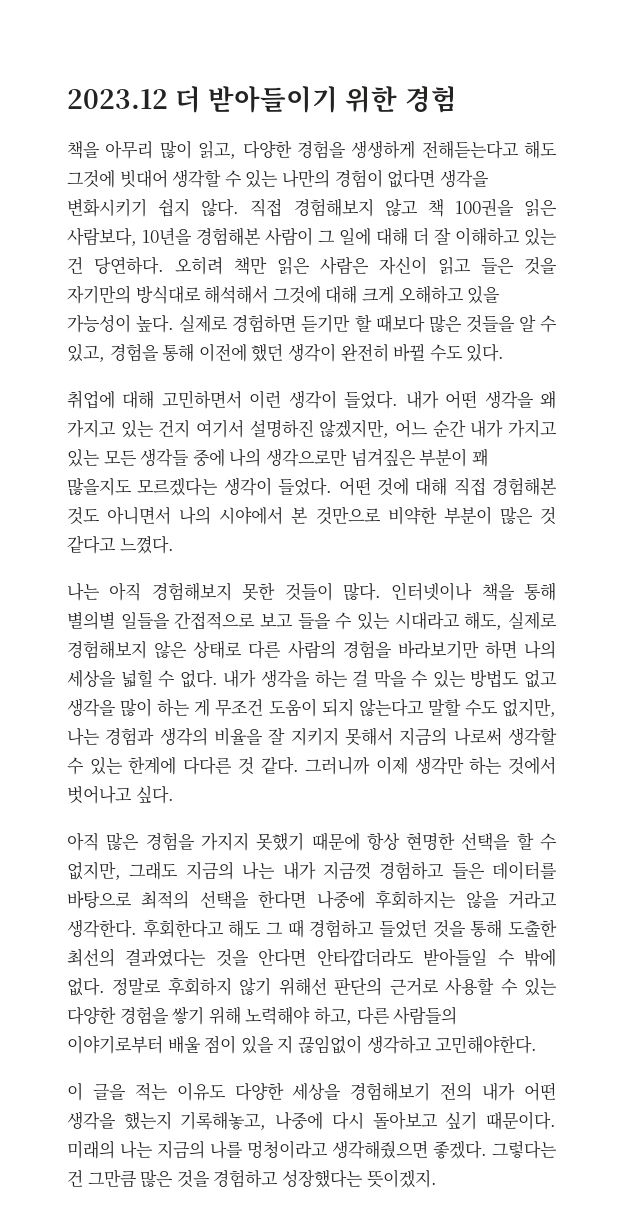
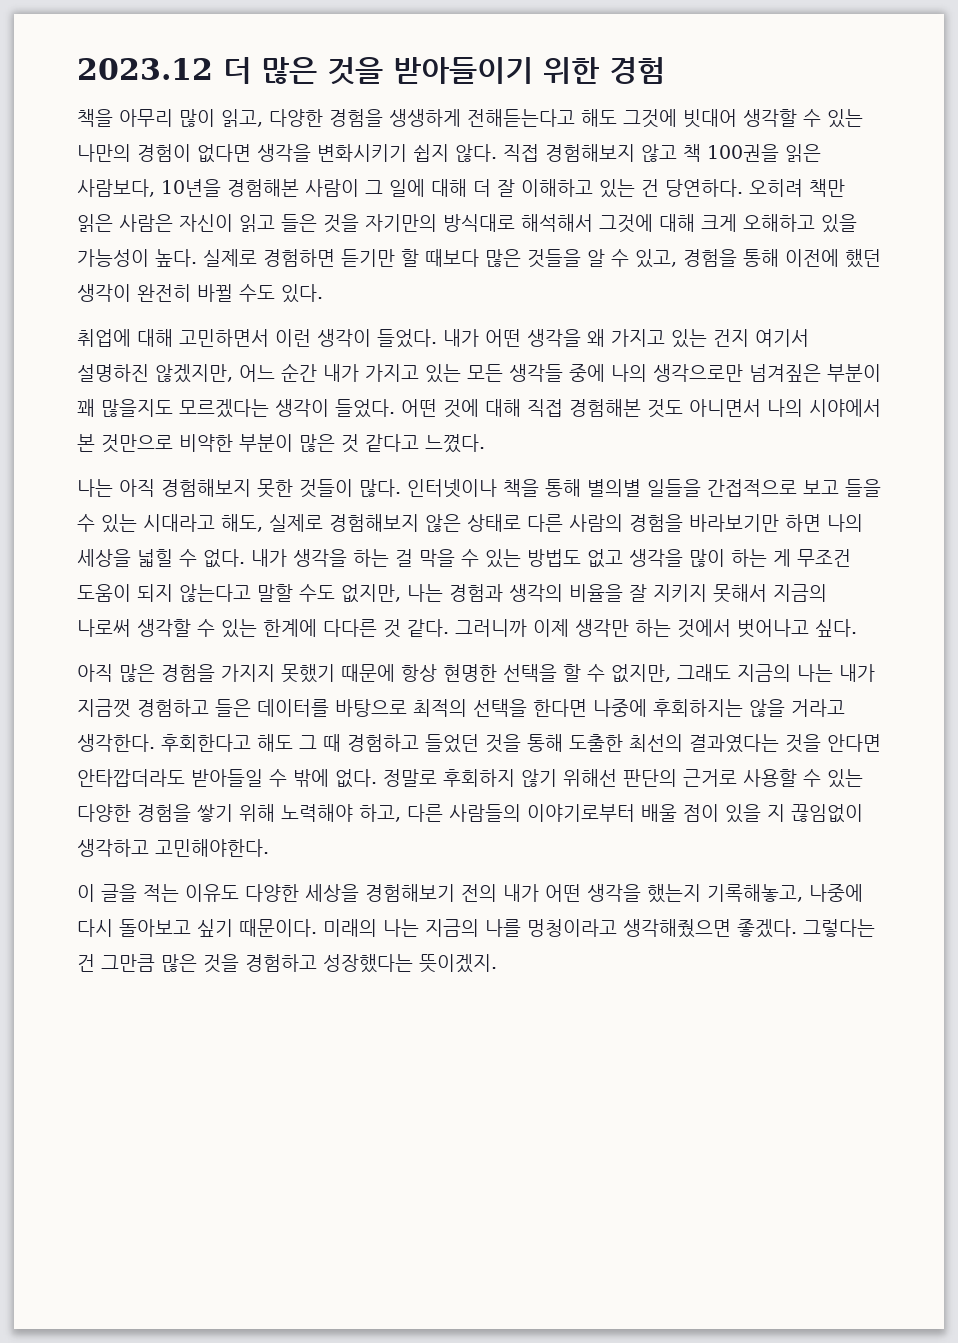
(202, 99) none -> [261,57,383,85] 많은 것을

